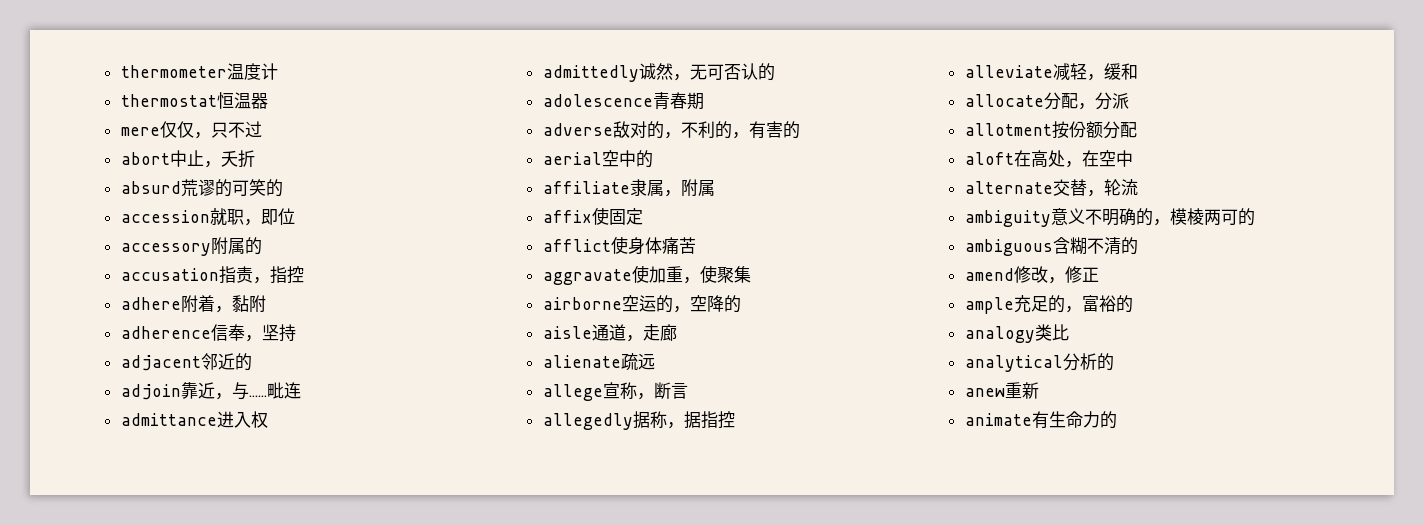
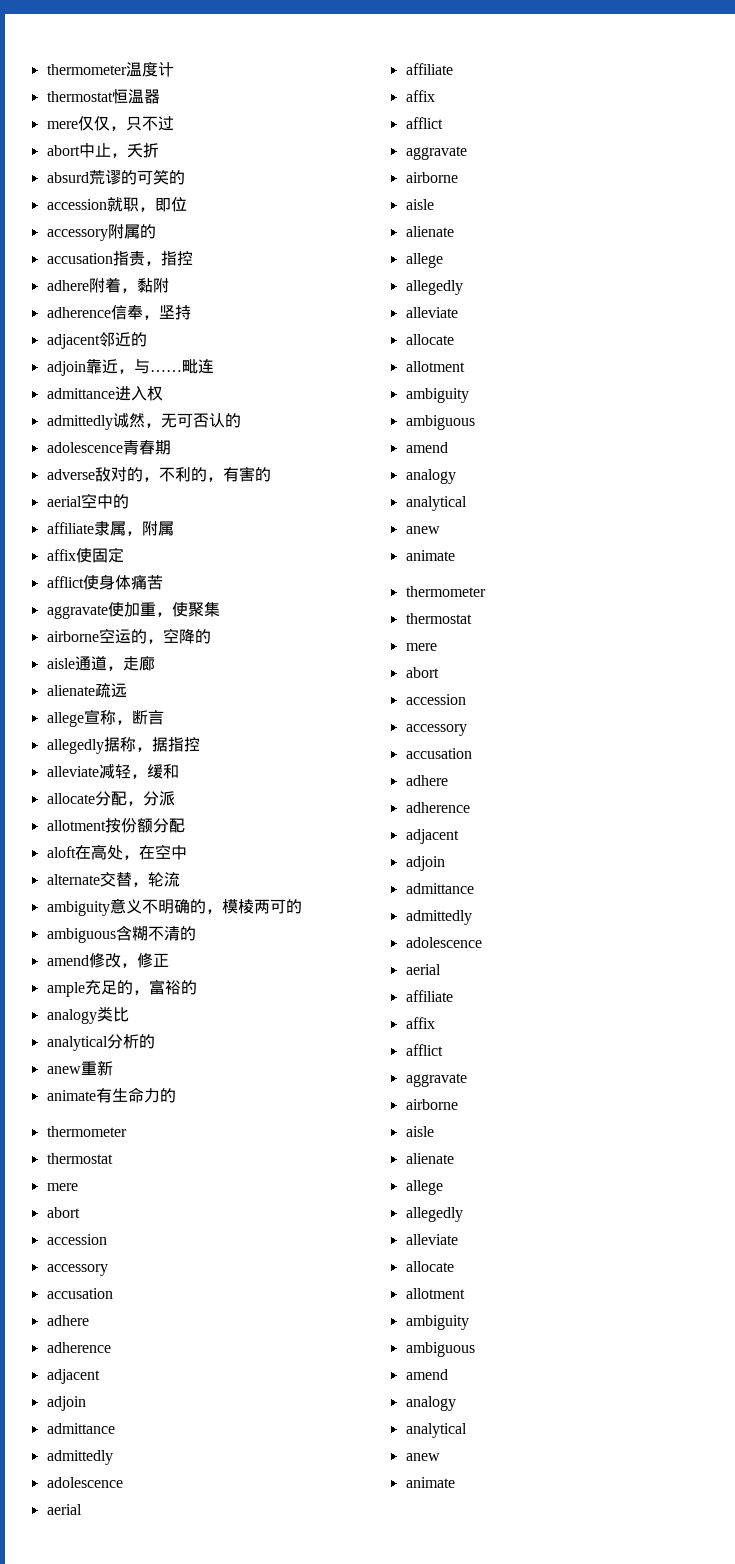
(1117, 420) none -> [46,1126,127,1137] [46,1153,113,1164] [46,1183,78,1191] [46,1207,80,1218] [46,1234,107,1245] [46,1264,108,1276] [46,1288,113,1299] [46,1315,89,1326] [46,1342,111,1353] [46,1369,100,1384] [46,1396,86,1411] [46,1423,115,1434] [46,1450,113,1465] [46,1477,123,1488] [46,1504,82,1515] [405,63,453,75] [405,90,435,102] [405,117,443,129] [405,146,467,160] [405,172,458,183] [405,199,434,210] [405,226,454,237] [405,253,443,268] [405,280,463,295] [405,307,458,318] [405,334,454,345] [405,361,465,372] [405,388,469,403] [405,415,475,430] [405,442,448,453] [405,469,456,484] [405,496,467,511] [405,526,440,534] [405,550,455,561] [405,586,486,597] [405,613,472,624] [405,643,437,651] [405,667,439,678] [405,694,466,705] [405,724,467,736] [405,748,472,759] [405,775,448,786] [405,802,470,813] [405,829,459,844] [405,856,445,871] [405,883,474,894] [405,910,472,925] [405,937,482,948] [405,964,441,975] [405,990,453,1002] [405,1017,435,1029] [405,1044,443,1056] [405,1073,467,1087] [405,1099,458,1110] [405,1126,434,1137] [405,1153,454,1164] [405,1180,443,1195] [405,1207,463,1222] [405,1234,458,1245] [405,1261,454,1272] [405,1288,465,1299] [405,1315,469,1330] [405,1342,475,1357] [405,1369,448,1380] [405,1396,456,1411] [405,1423,467,1438] [405,1453,440,1461] [405,1477,455,1488] // thermometer // thermostat // mere // abort // accession // accessory // accusation // adhere // adherence // adjacent // adjoin // admittance // admittedly // adolescence // aerial // affiliate // affix // afflict // aggravate // airborne // aisle // alienate // allege // allegedly // alleviate // allocate // allotment // ambiguity // ambiguous // amend // analogy // analytical // anew // animate // thermometer // thermostat // mere // abort // accession // accessory // accusation // adhere // adherence // adjacent // adjoin // admittance // admittedly // adolescence // aerial // affiliate // affix // afflict // aggravate // airborne // aisle // alienate // allege // allegedly // alleviate // allocate // allotment // ambiguity // ambiguous // amend // analogy // analytical // anew // animate

